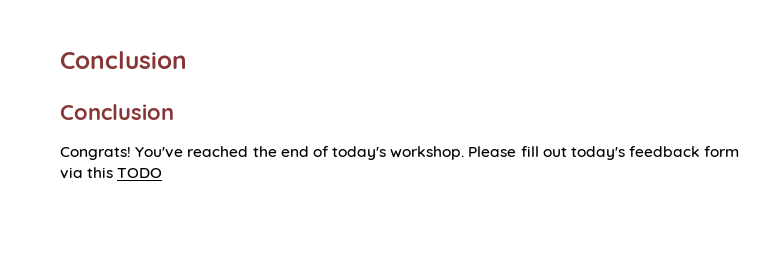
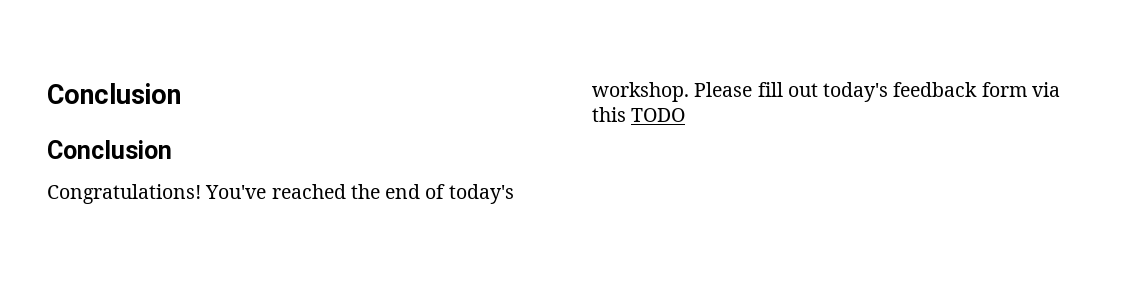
[60,147,131,160] Congrats! -> [47,184,201,204] Congratulations!

